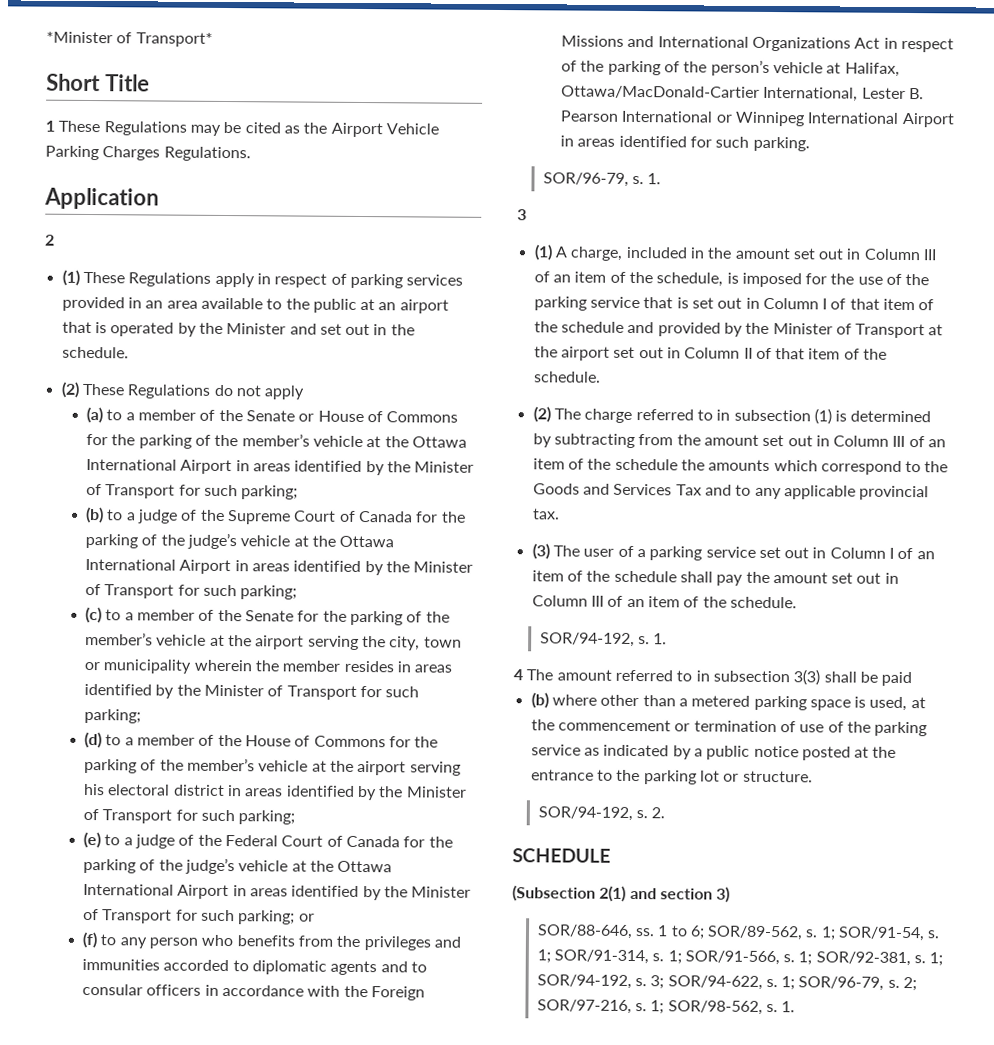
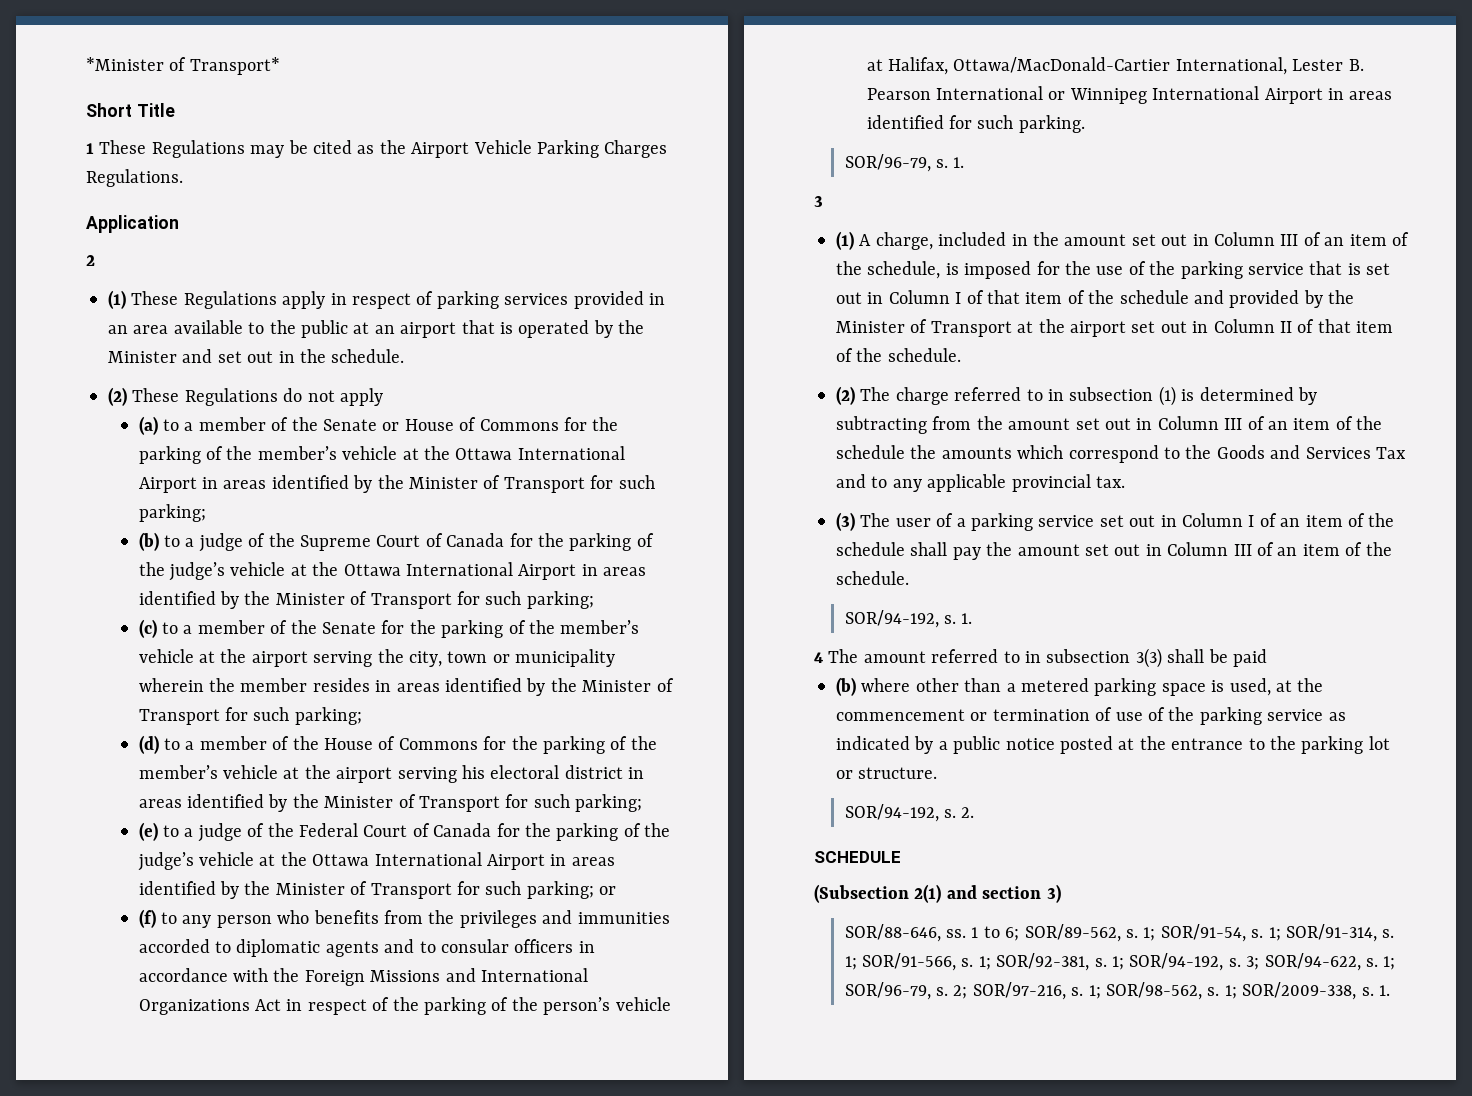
(778, 1008) none -> [1224,982,1374,1000] 1; SOR/2009-338, s.

